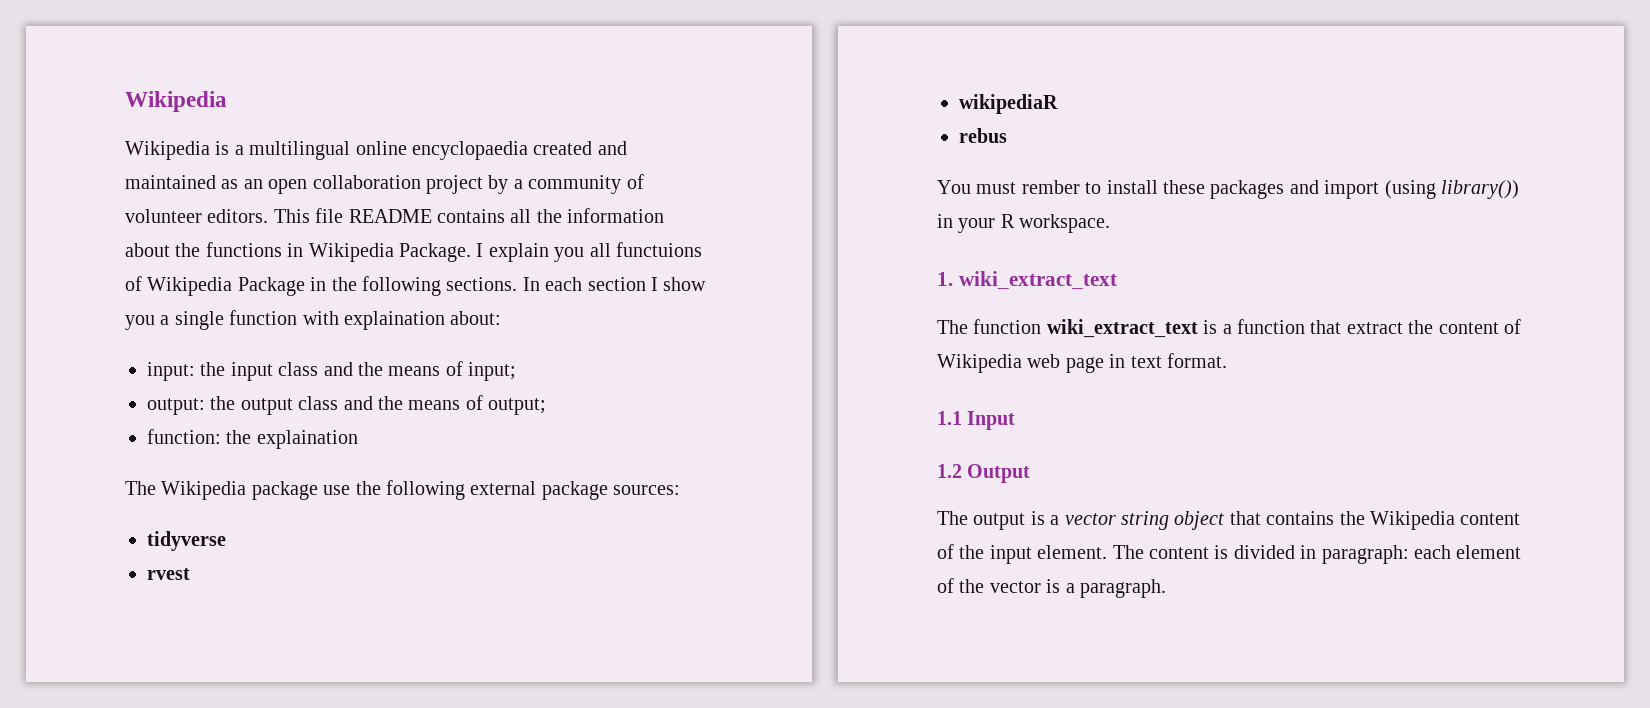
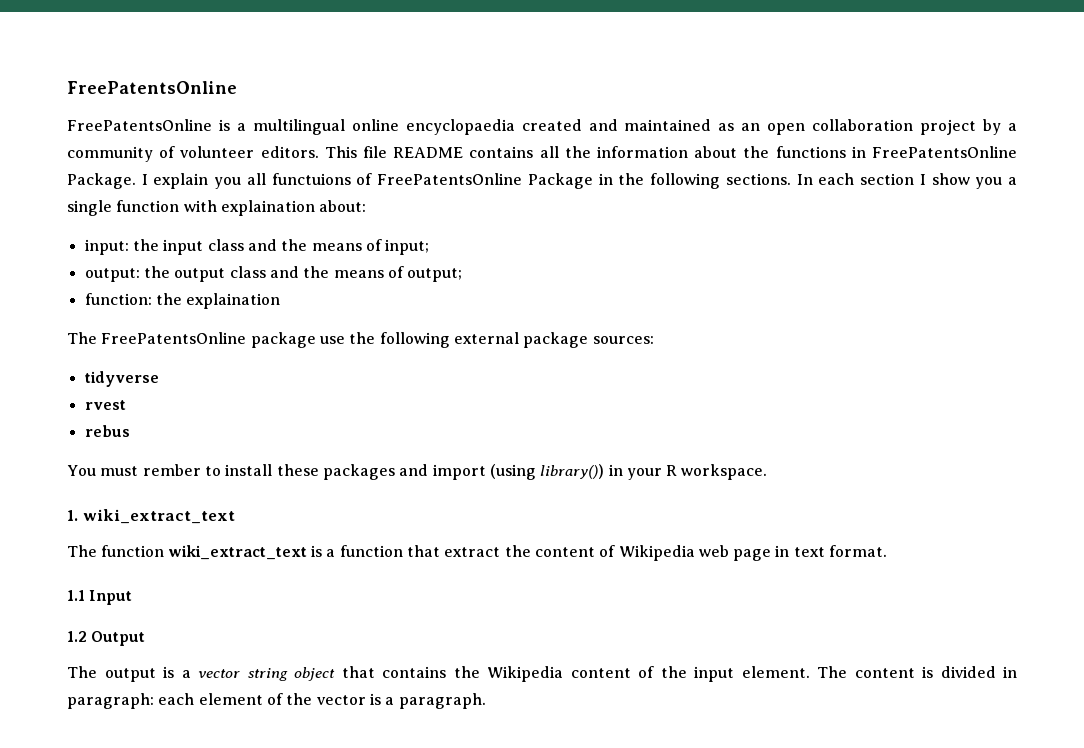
[125,91,227,112] [125,141,210,160] Wikipedia // Wikipedia -> [67,81,237,94] [67,119,212,131] FreePatentsOnline // FreePatentsOnline
[308,243,394,262] Wikipedia -> [872,146,1018,158] FreePatentsOnline
[147,277,233,296] Wikipedia -> [377,173,523,185] FreePatentsOnline
[161,481,247,500] Wikipedia -> [101,332,247,344] FreePatentsOnline
[959,94,1058,114] // wikipediaR -> (126, 405) none

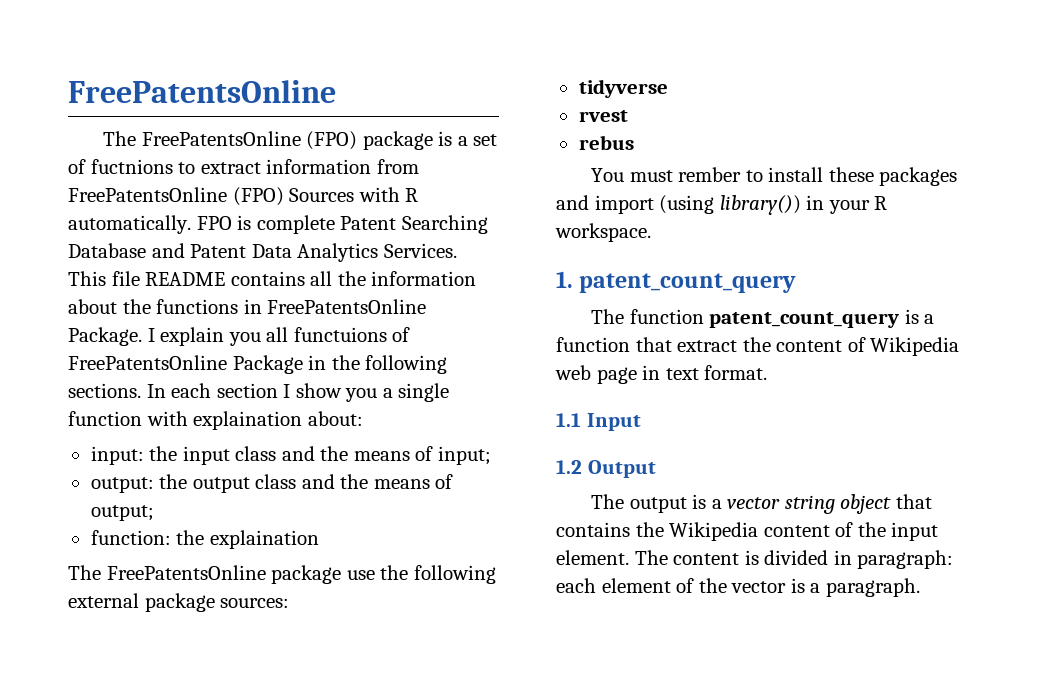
[67,119,1018,135] [67,146,319,162] FreePatentsOnline is a multilingual online encyclopaedia created and maintained as an open collaboration project by a community of volunteer editors. -> [102,131,498,150] [68,159,419,174] [68,187,419,206] [68,215,488,234] [68,243,457,262] The FreePatentsOnline (FPO) package is a set of fuctnions to extract information from FreePatentsOnline (FPO) Sources with R automatically. FPO is complete Patent Searching Database and Patent Data Analytics Services.
[82,509,235,524] wiki_extract_text -> [579,273,797,293] patent_count_query
[167,545,307,560] wiki_extract_text -> [709,312,900,328] patent_count_query

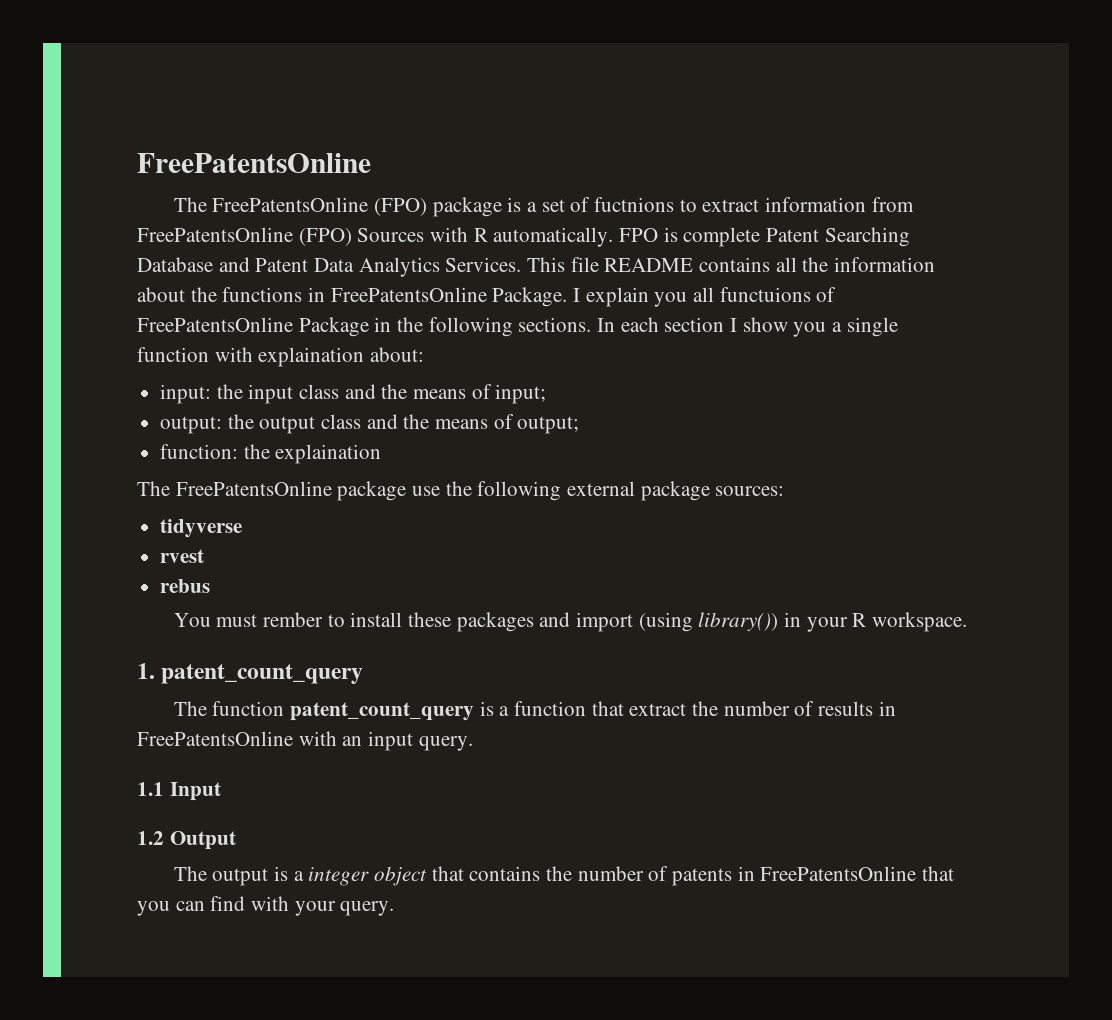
[776,337,960,356] [555,365,768,384] content of Wikipedia web page in text format. -> [723,701,896,716] [137,731,473,751] number of results in FreePatentsOnline with an input query.
[727,495,835,514] vector string -> [308,867,370,886] integer
[669,522,939,541] [556,550,954,569] [556,578,920,597] Wikipedia content of the input element. The content is divided in paragraph: each element of the vector is a paragraph. -> [577,866,954,886] [137,896,395,916] number of patents in FreePatentsOnline that you can find with your query.

